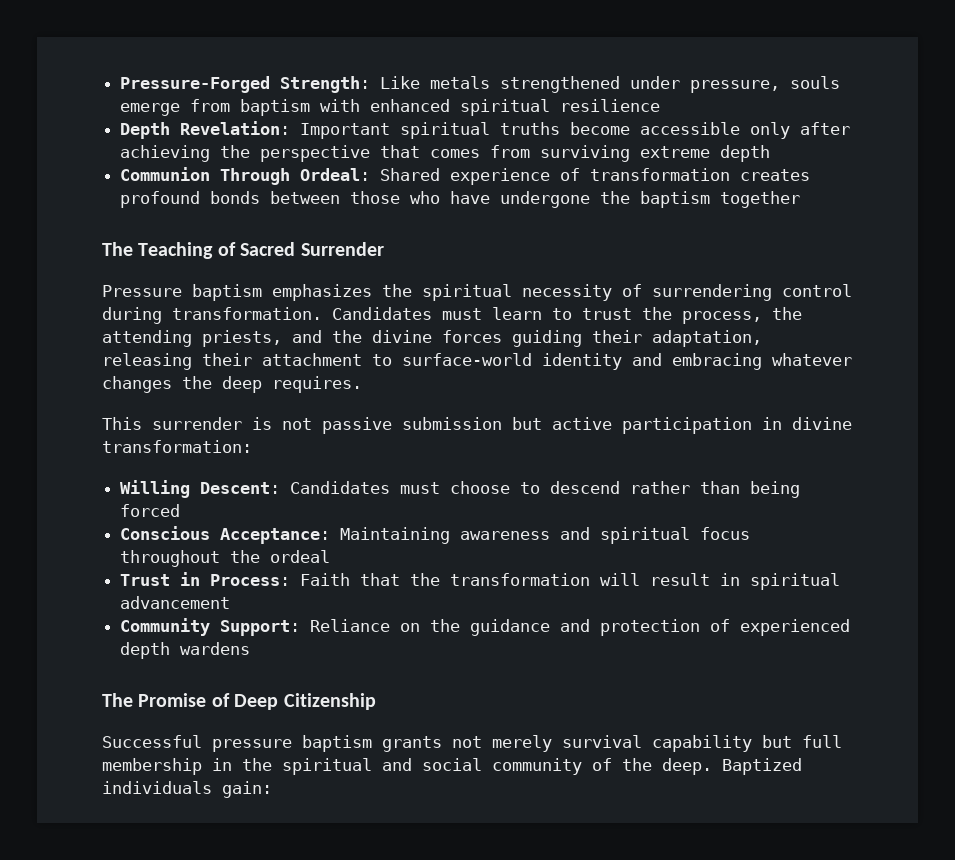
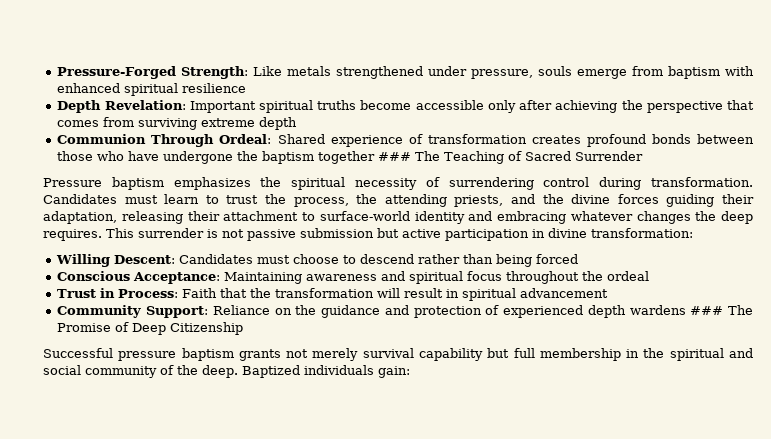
(801, 199) // -> [378,152,412,161] ###
(362, 384) // -> (102, 235) none
(251, 648) // -> [690,306,724,315] ###

